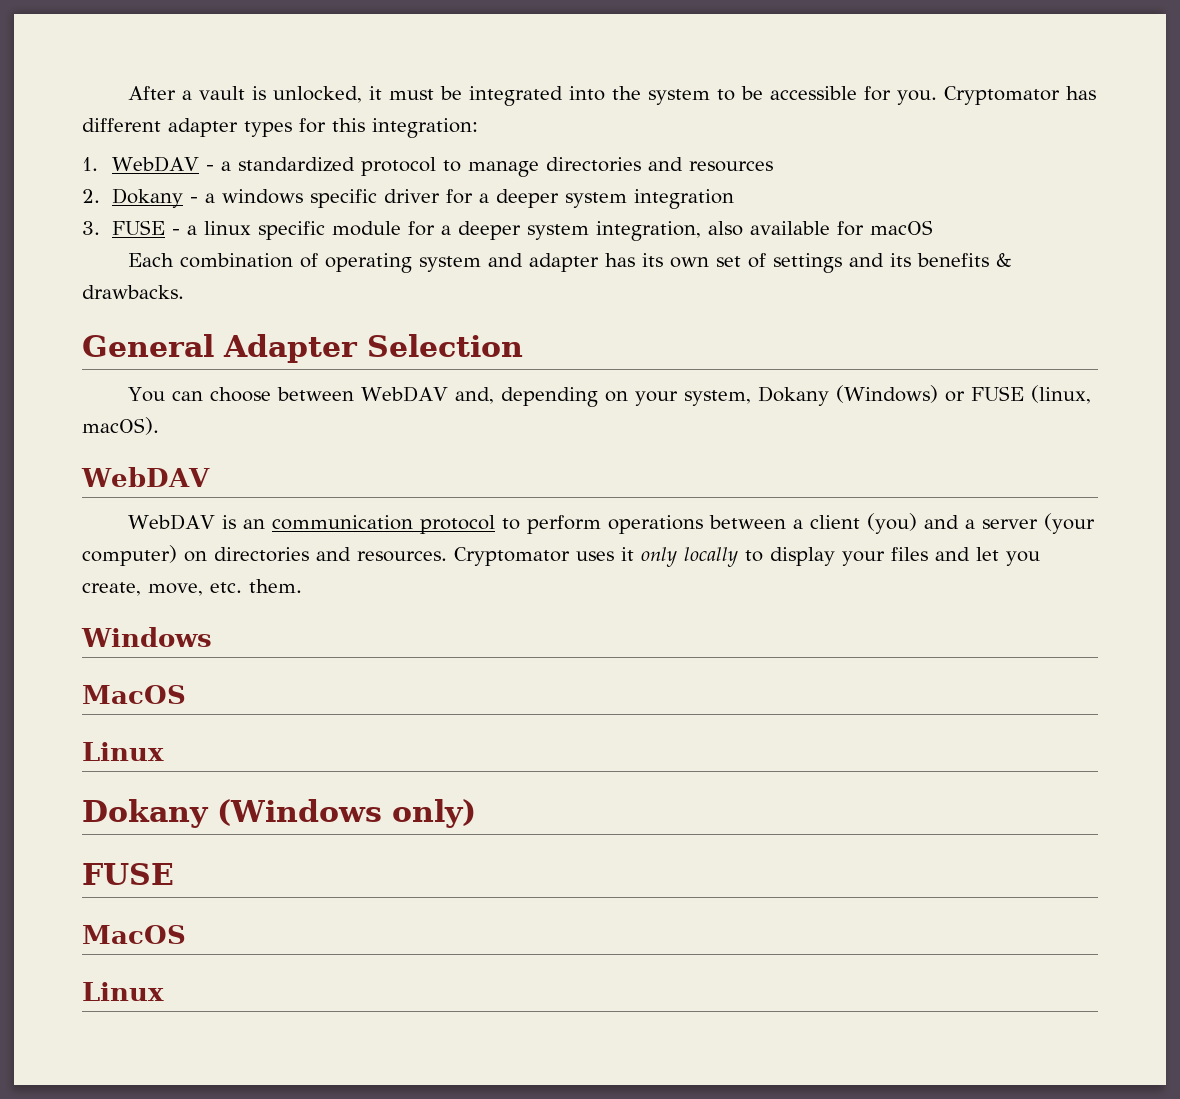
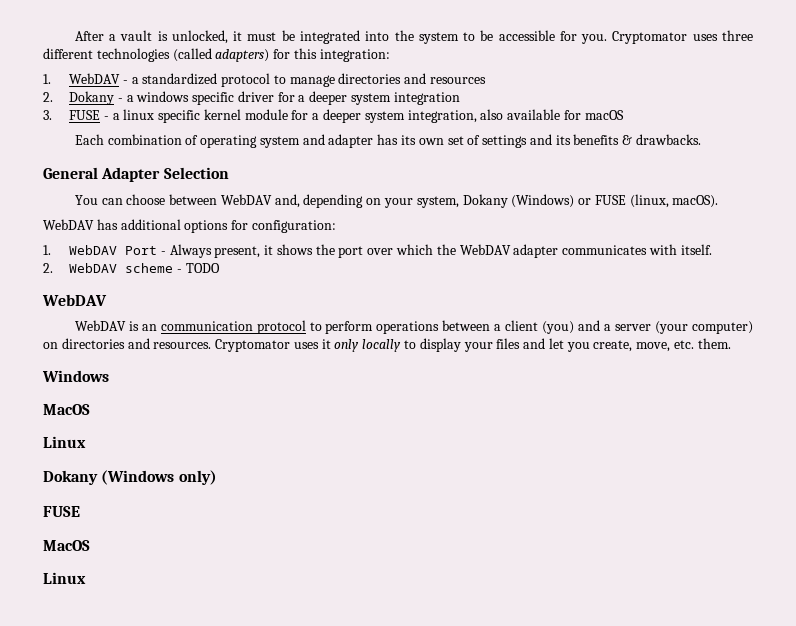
[1065,86,1096,100] [82,118,292,137] has different adapter types -> [692,30,753,41] [43,48,270,62] uses three different technologies (called adapters)
(326, 230) none -> [203,109,241,120] kernel
(159, 426) none -> [43,219,336,233] [43,244,712,258] [43,263,220,273] // WebDAV has additional options for configuration: // 1. WebDAV Port - Always present, it shows the port over which the WebDAV adapter communicates with itself. // 2. WebDAV scheme - TODO

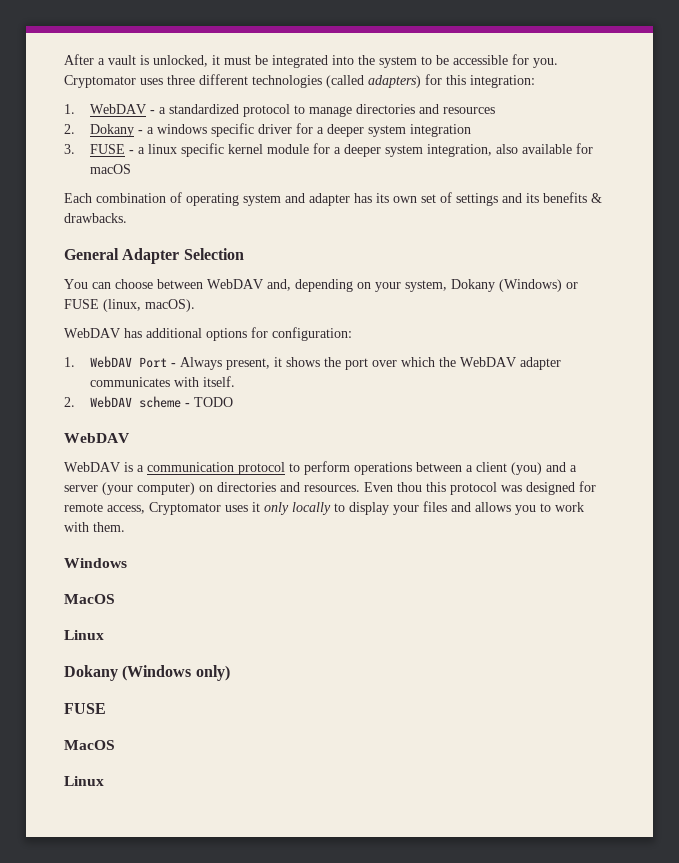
[141,324,157,331] an -> [137,465,144,472] a
(212, 345) none -> [364,481,596,495] [64,503,145,514] Even thou this protocol was designed for remote access,
[548,338,695,352] let you create, move, etc. -> [475,502,584,515] [64,522,89,532] allows you to work with

